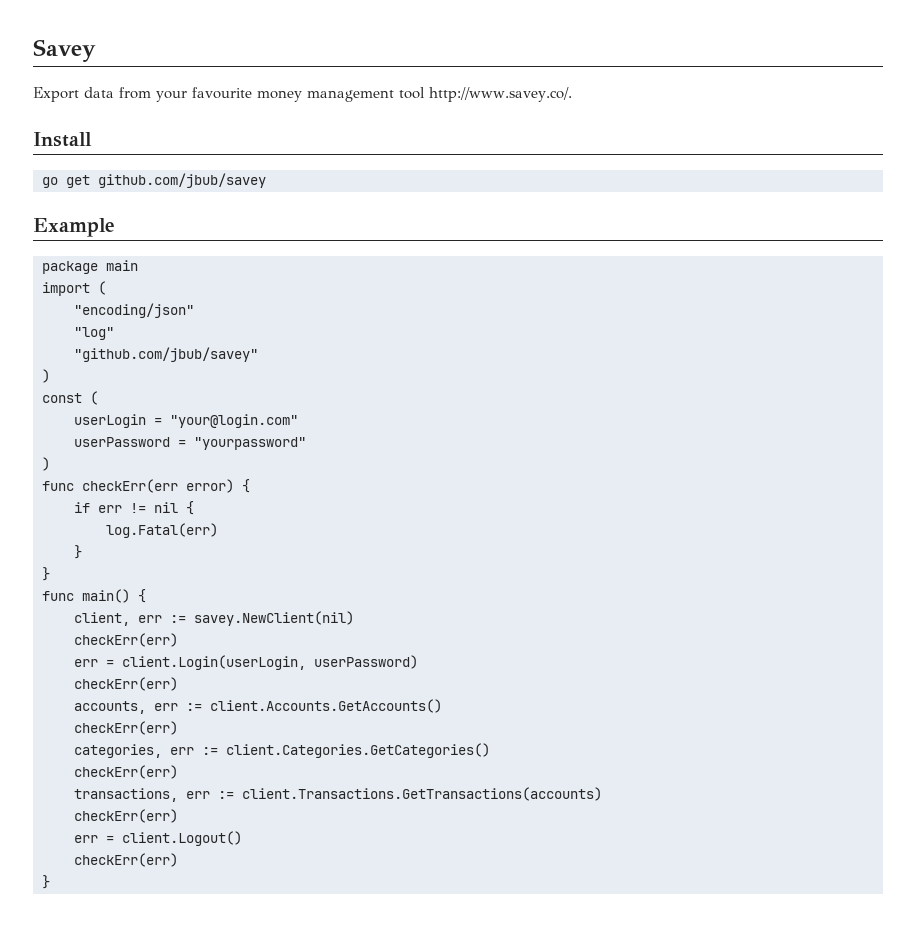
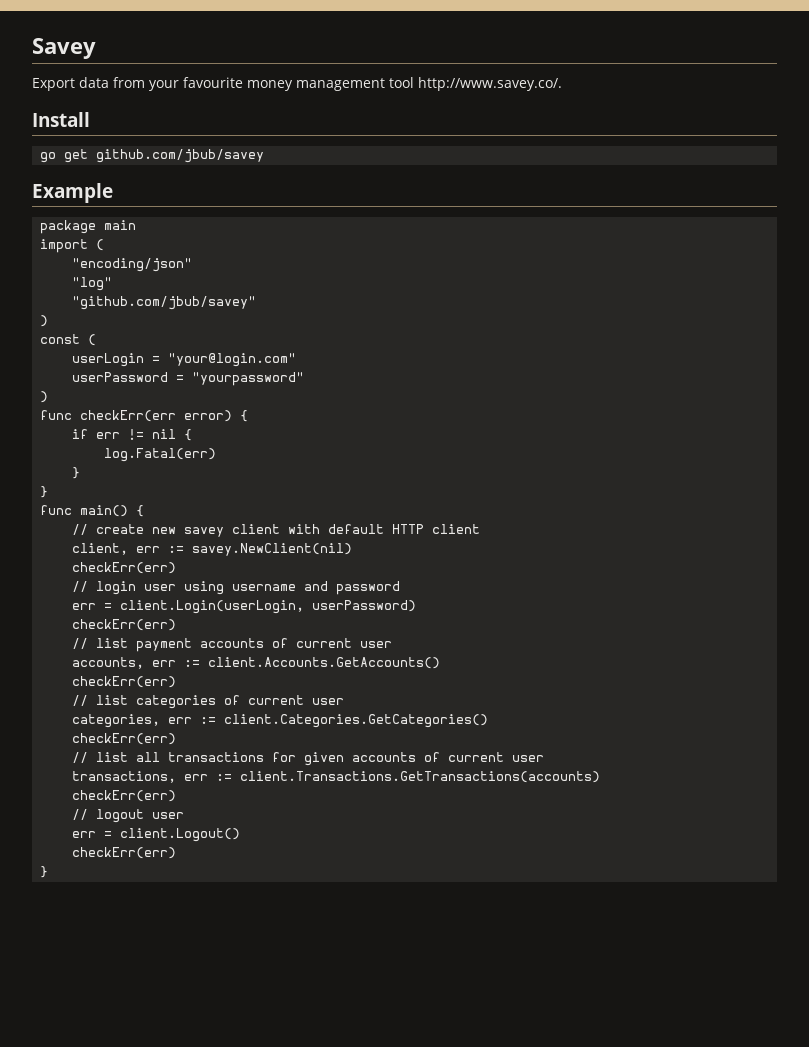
(146, 596) none -> [72,524,481,537] // // create new savey client with default HTTP client
(178, 640) none -> [72,581,401,595] // // login user using username and password
(178, 684) none -> [72,638,393,652] // // list payment accounts of current user
(178, 728) none -> [72,695,345,709] // // list categories of current user
(178, 772) none -> [72,752,545,766] // // list all transactions for given accounts of current user
(178, 816) none -> [72,809,185,823] // // logout user

